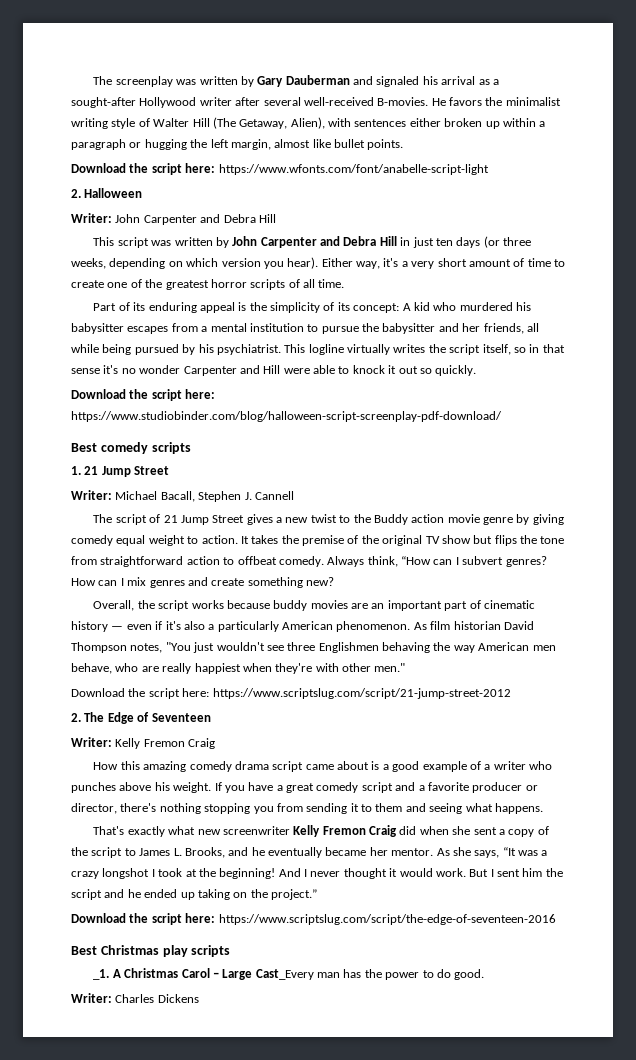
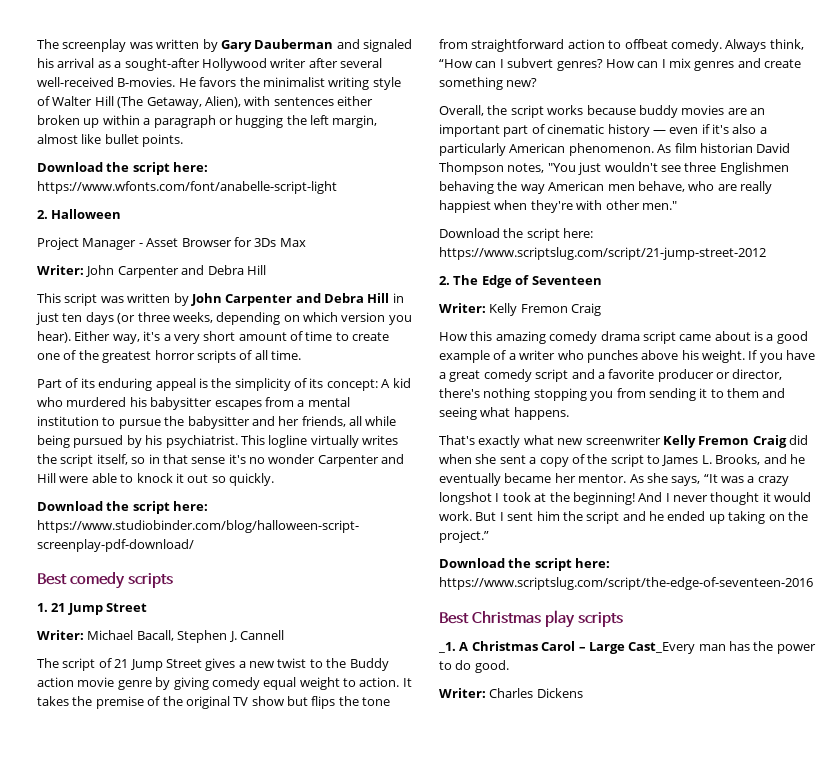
(143, 193) none -> [37,237,306,250] // Project Manager - Asset Browser for 3Ds Max

